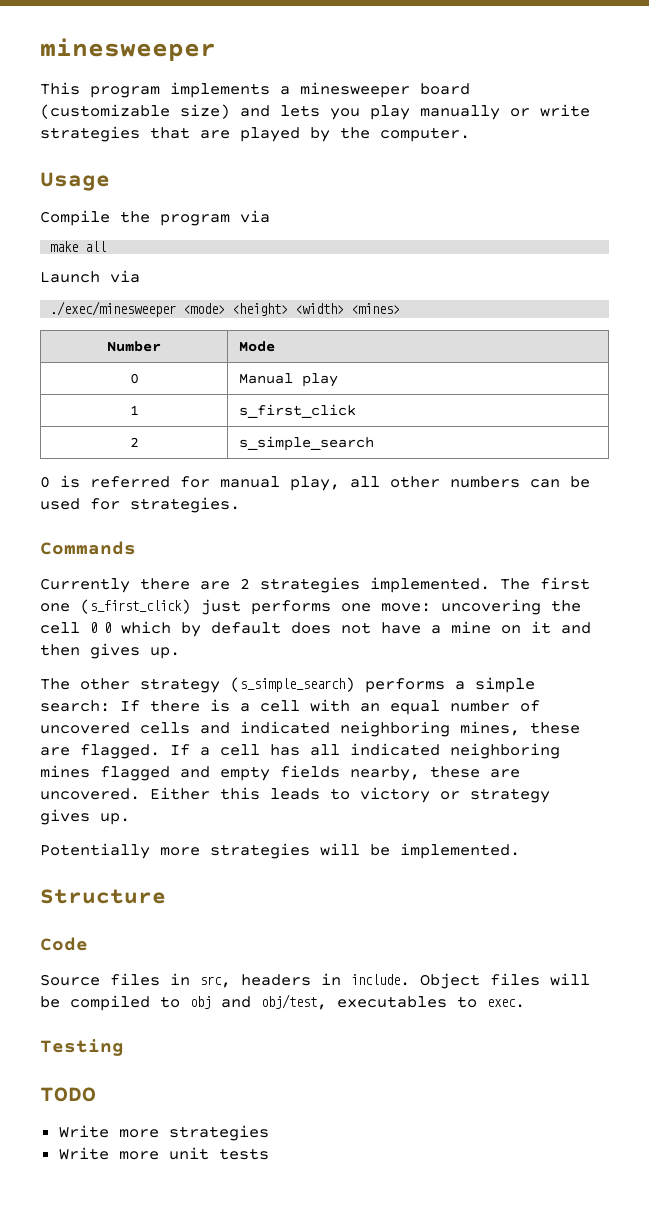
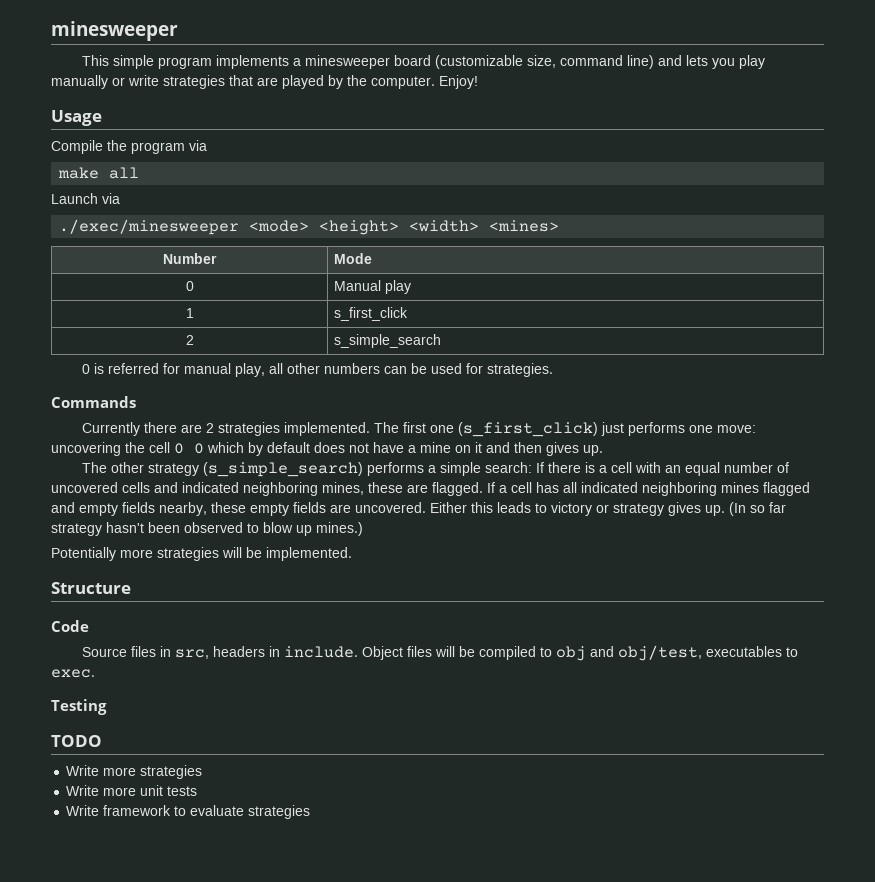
(80, 88) none -> [112,55,154,69] simple
[180,104,230,119] size) -> [526,55,654,69] size, command line)
(470, 134) none -> [439,75,478,89] Enjoy!
(480, 772) none -> [250,502,326,516] empty fields
(130, 819) none -> [729,502,786,516] [51,522,363,536] (In so far strategy hasn't been observed to blow up mines.)
(269, 1154) none -> [66,805,311,819] // Write framework to evaluate strategies

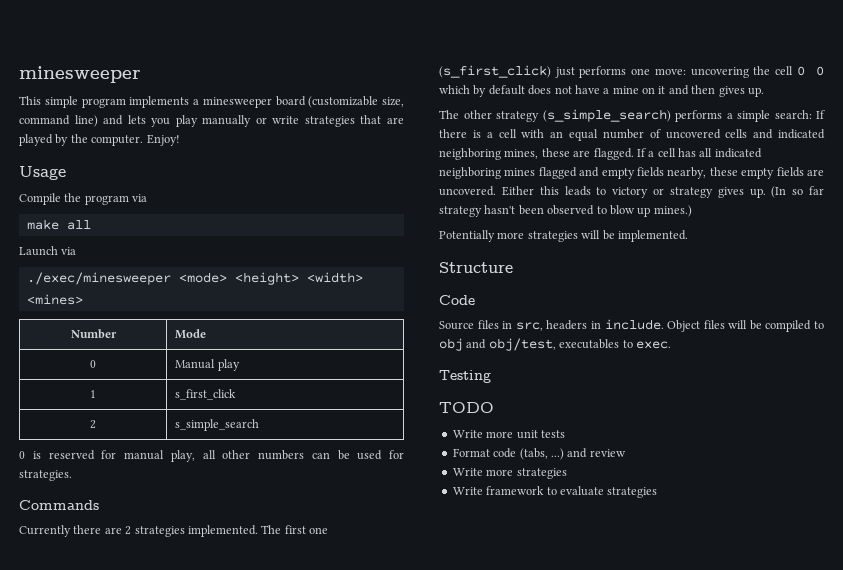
[107,363,159,374] referred -> [48,450,95,460] reserved
[140,765,203,779] [66,785,198,796] strategies // Write more unit tests -> [516,430,565,439] [452,448,626,460] [452,468,567,479] unit tests // Format code (tabs, ...) and review // Write more strategies

